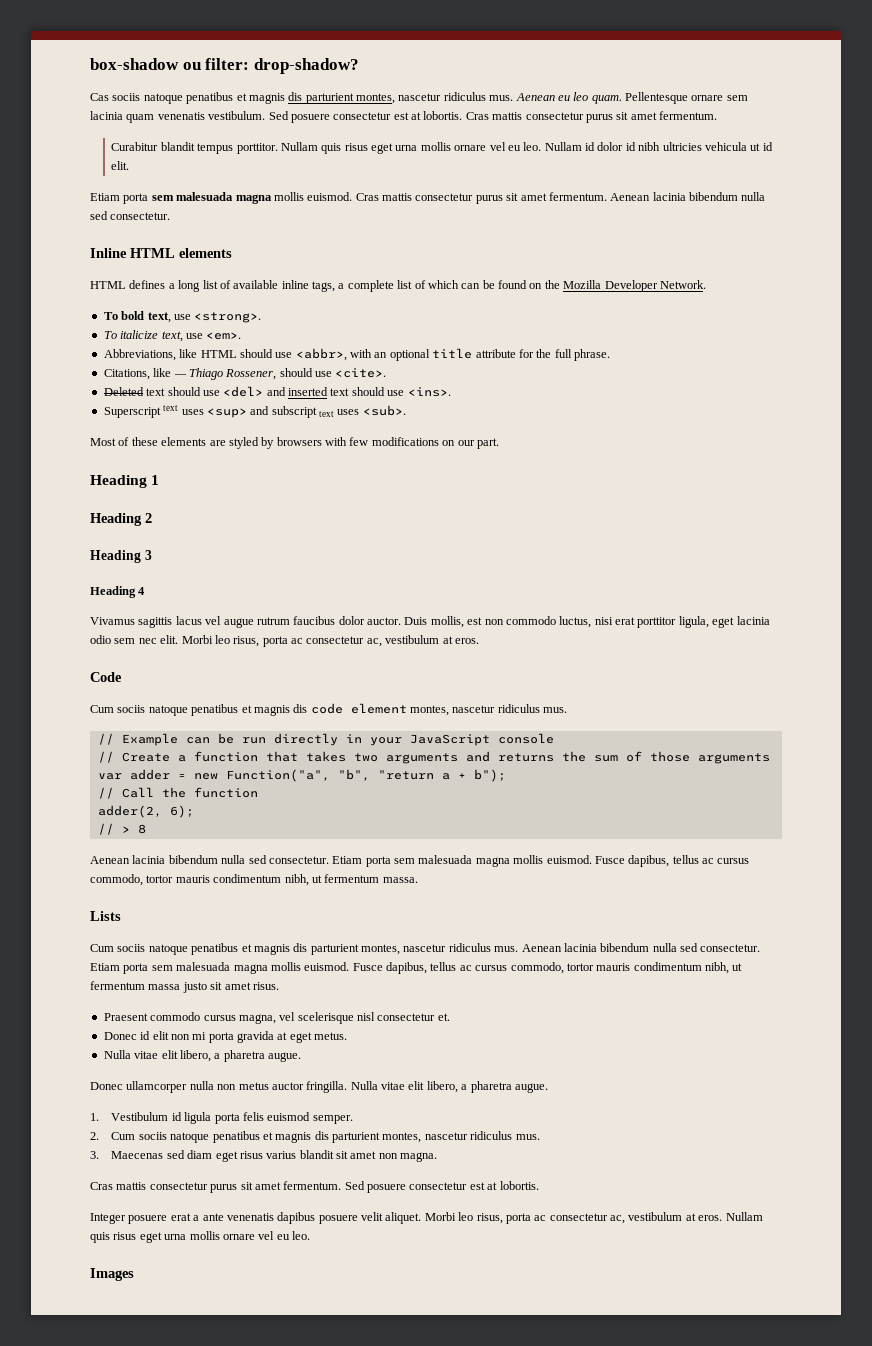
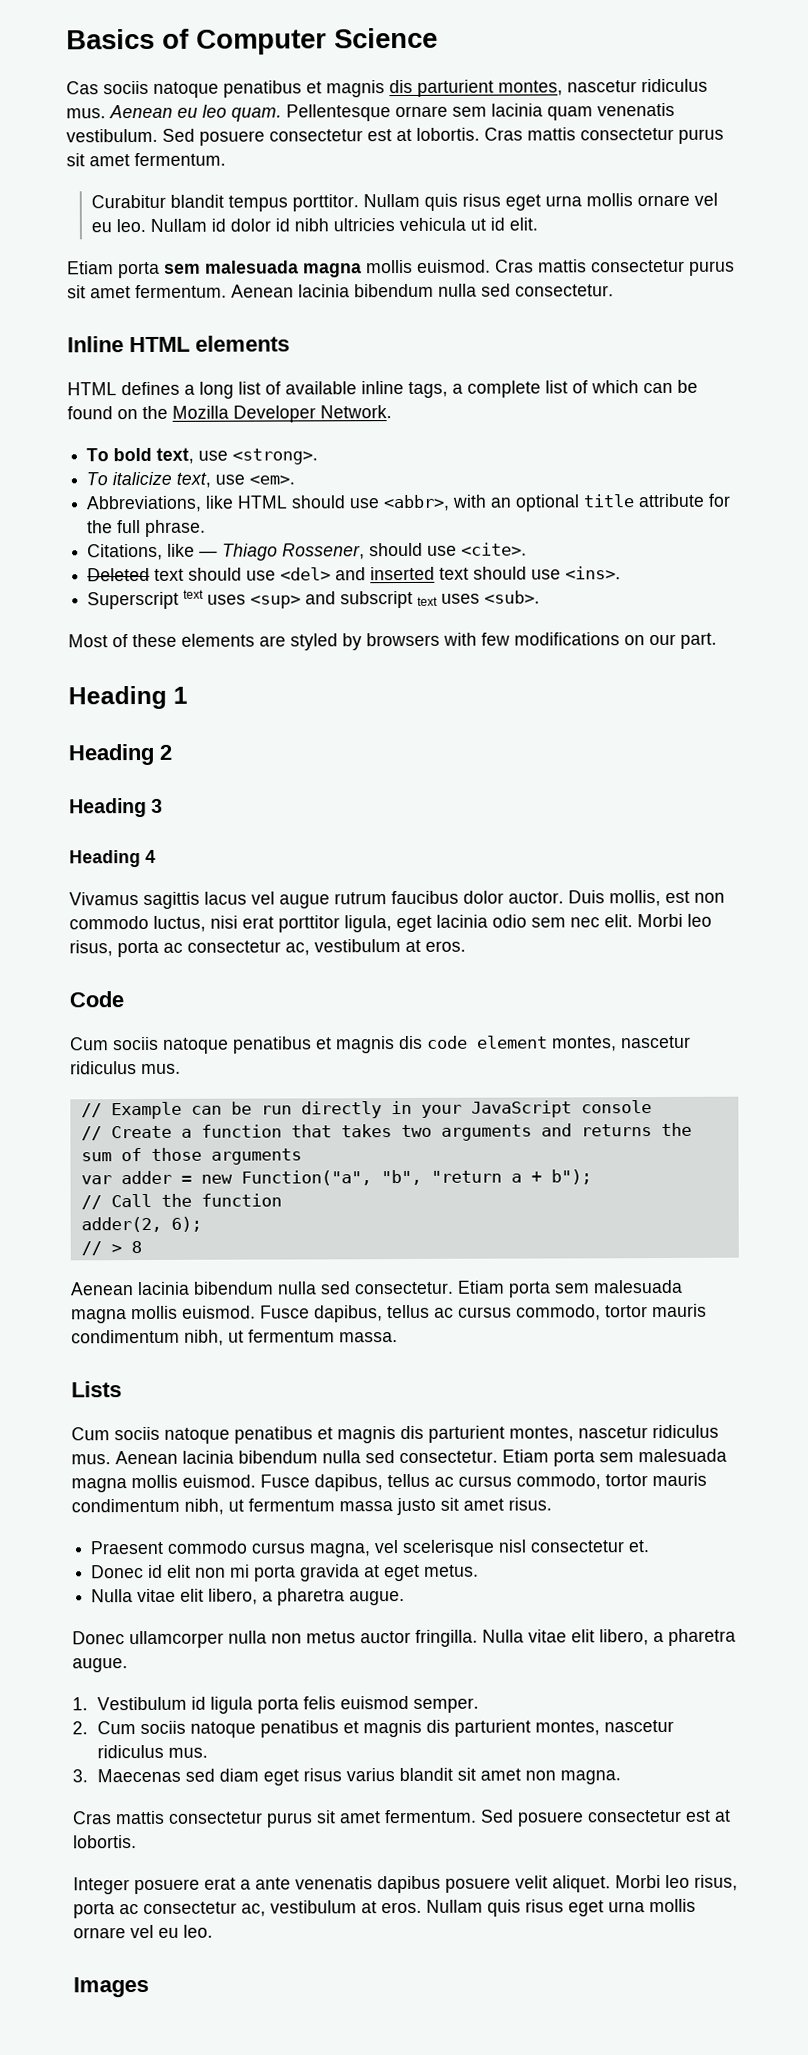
[90,58,359,74] box-shadow ou filter: drop-shadow? -> [66,27,438,55] Basics of Computer Science

